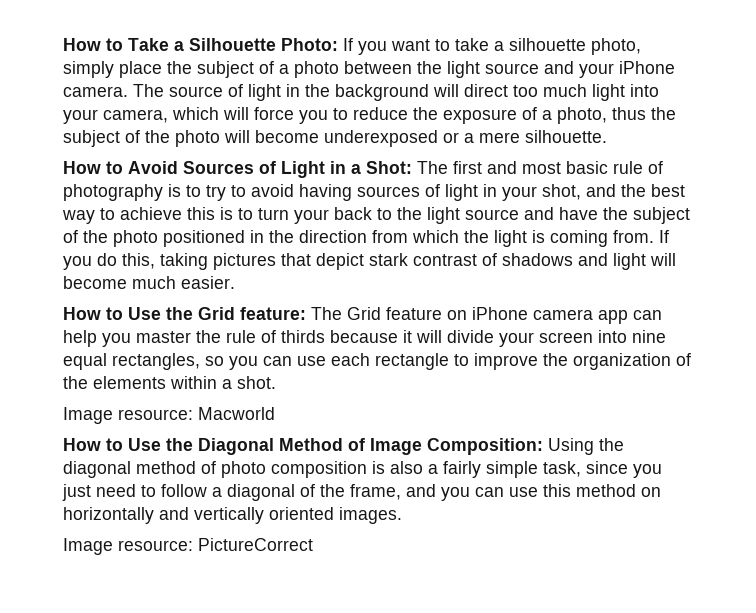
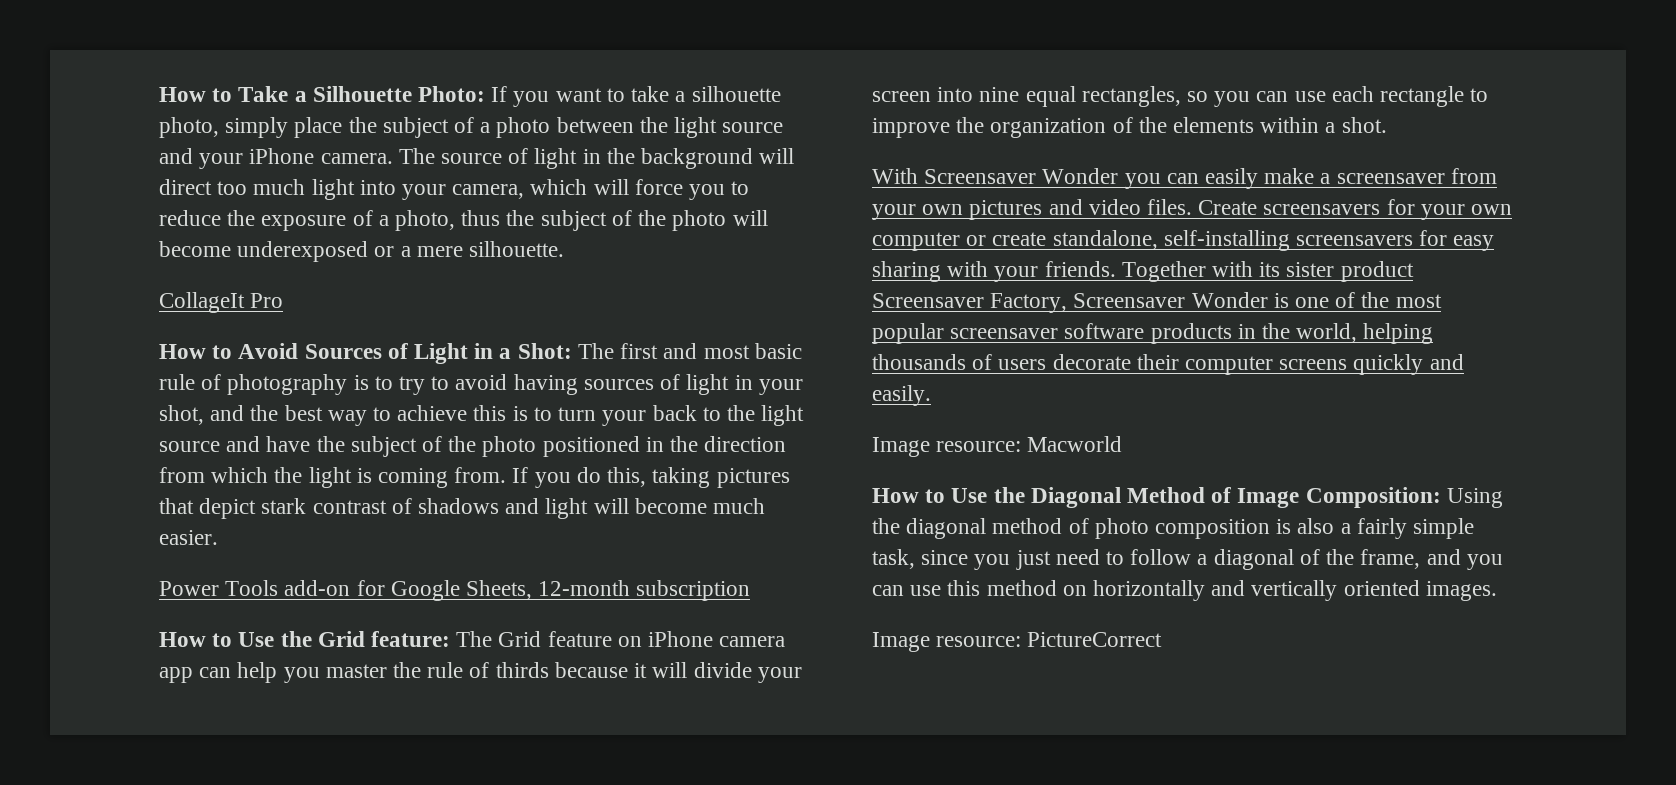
(607, 136) none -> [159,292,284,313] // CollageIt Pro
(235, 282) none -> [159,580,751,601] // Power Tools add-on for Google Sheets, 12-month subscription
(276, 382) none -> [872,168,1497,189] [872,199,1513,220] [872,230,1495,251] [872,261,1414,282] [872,292,1442,313] [872,323,1434,344] [872,354,1464,375] [872,385,931,406] // With Screensaver Wonder you can easily make a screensaver from your own pictures and video files. Create screensavers for your own computer or create standalone, self-installing screensavers for easy sharing with your friends. Together with its sister product Screensaver Factory, Screensaver Wonder is one of the most popular screensaver software products in the world, helping thousands of users decorate their computer screens quickly and easily.

